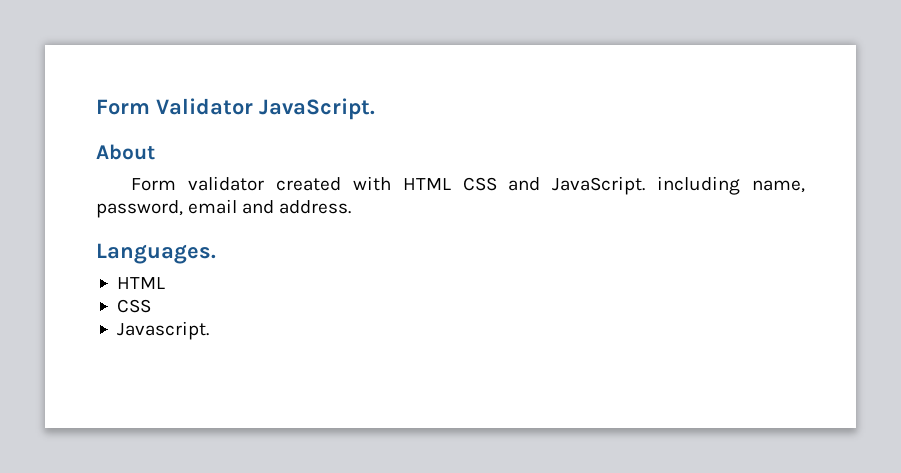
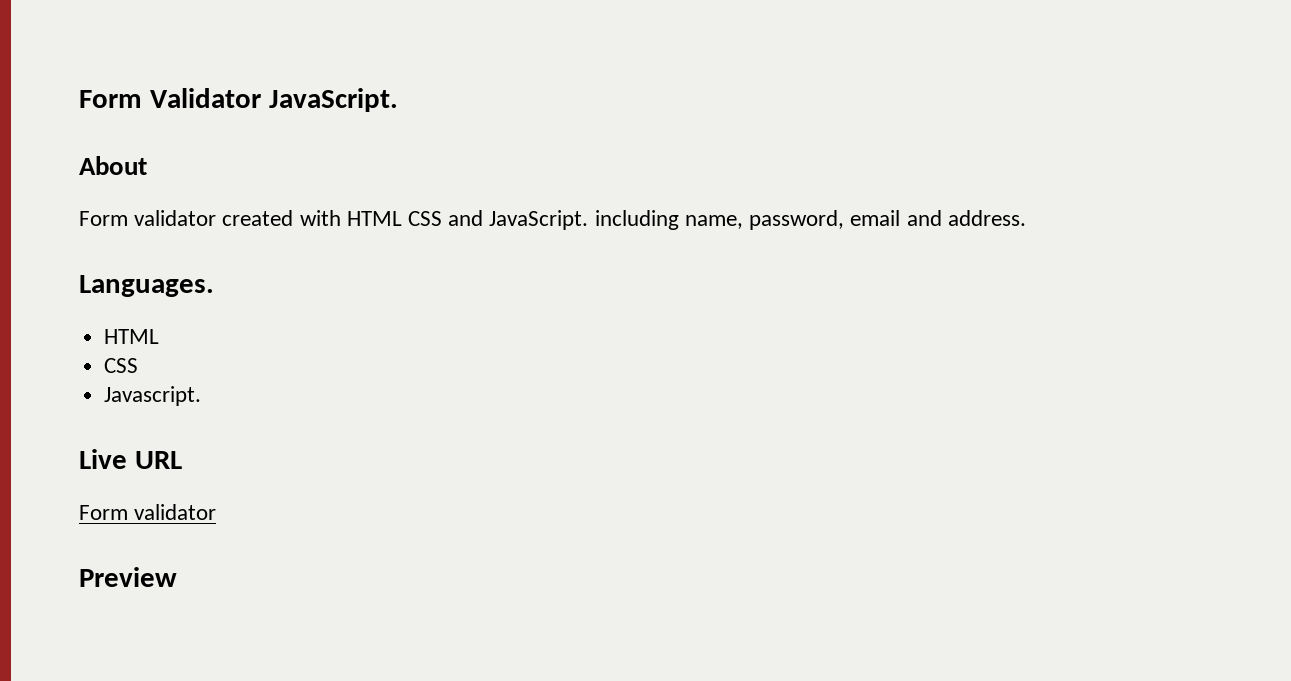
(209, 330) none -> [79,449,182,469] [79,504,217,520] [79,567,177,587] // Live URL // Form validator // Preview

